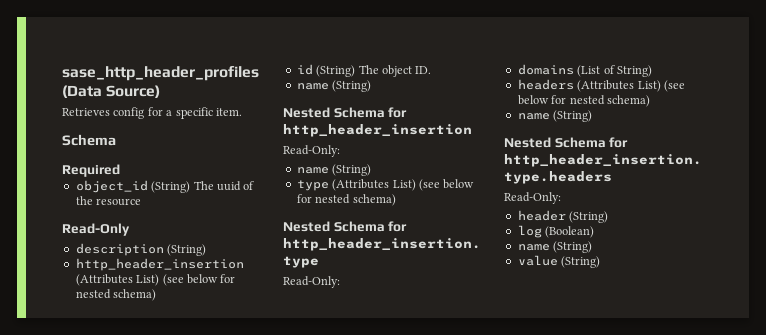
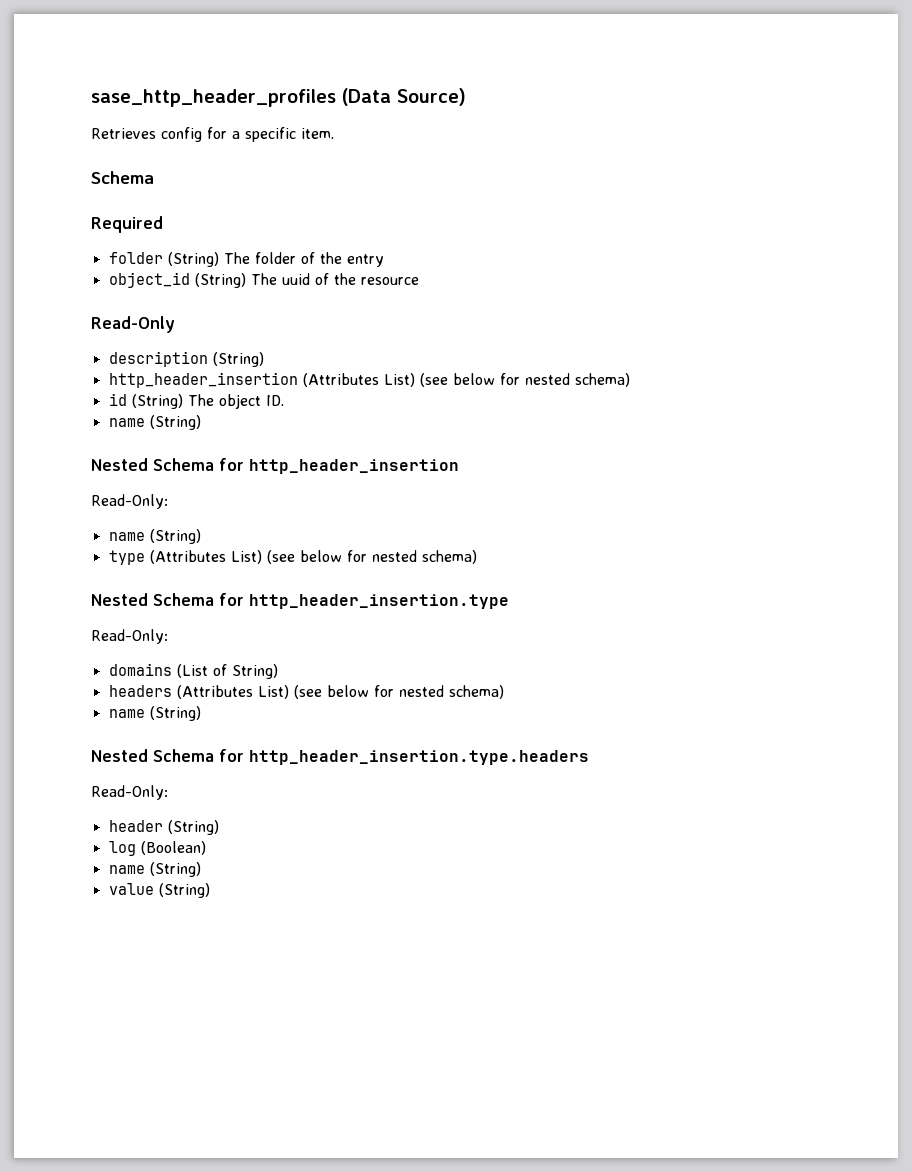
(120, 170) none -> [108,252,384,267] // folder (String) The folder of the entry

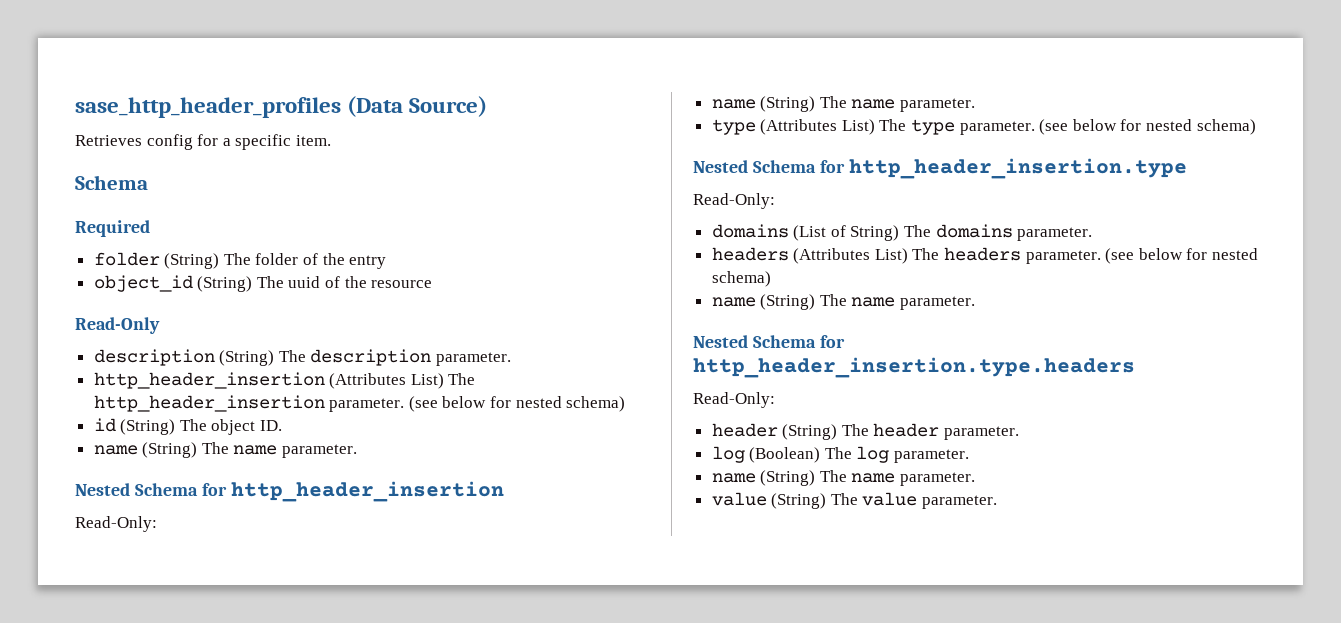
(264, 359) none -> [278,349,512,366] The description parameter.
(415, 380) none -> [448,373,476,385] [93,395,405,412] The http_header_insertion parameter.
(201, 422) none -> [201,442,358,458] The name parameter.
(201, 536) none -> [819,96,976,112] The name parameter.
(262, 557) none -> [879,119,1035,135] The type parameter.
(278, 671) none -> [904,224,1093,241] The domains parameter.
(289, 692) none -> [912,247,1101,264] The headers parameter.
(201, 713) none -> [819,294,976,310] The name parameter.
(219, 827) none -> [841,423,1020,440] The header parameter.
[108,862,201,877] // name (String) -> [824,446,970,463] [711,470,976,486] The log parameter. // name (String) The name parameter.
(210, 890) none -> [830,492,998,509] The value parameter.

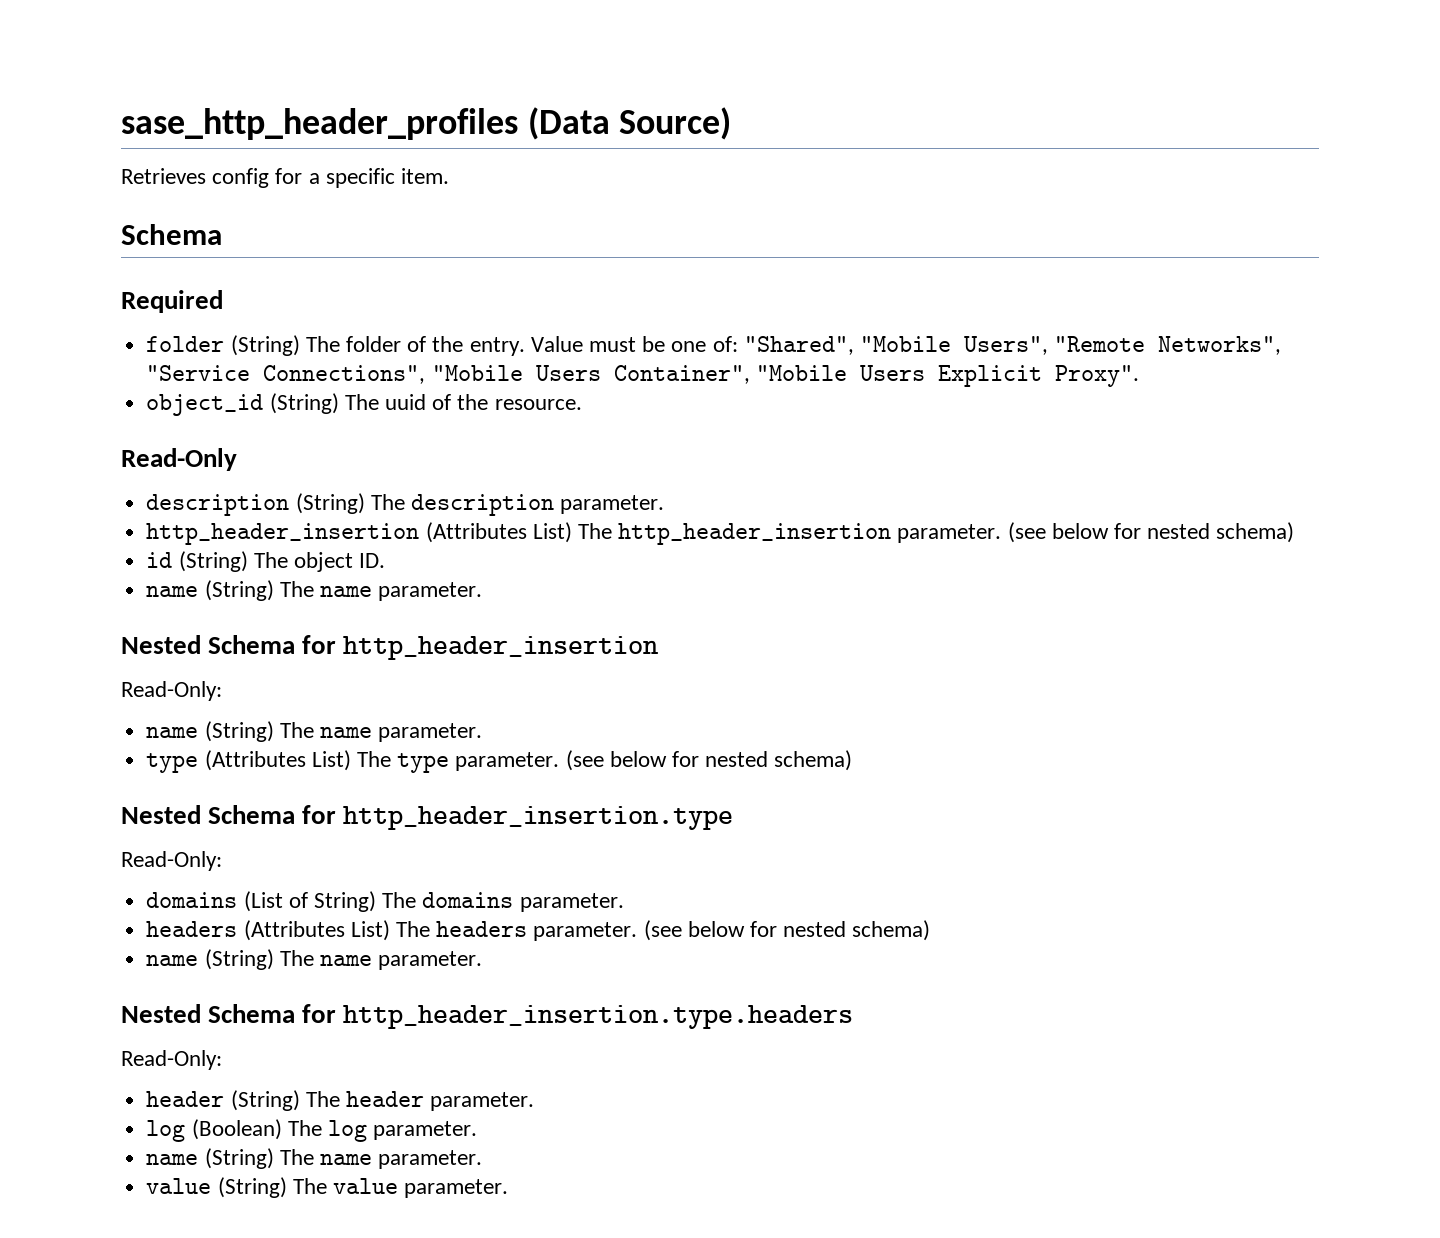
[349,255,387,269] entry -> [469,336,1282,356] [146,365,1139,387] entry. Value must be one of: "Shared", "Mobile Users", "Remote Networks", "Service Connections", "Mobile Users Container", "Mobile Users Explicit Proxy".
[371,280,433,288] resource -> [494,399,582,410] resource.

